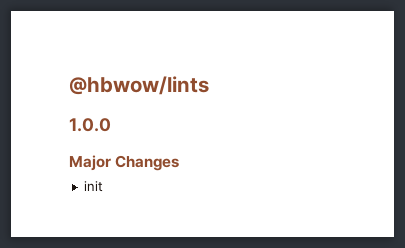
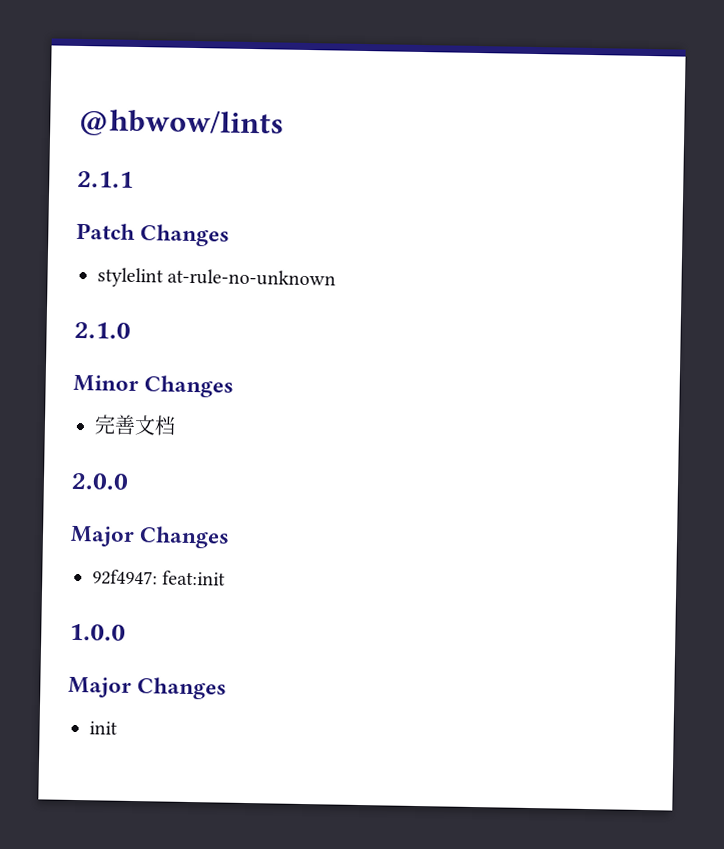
(209, 85) none -> [77,170,134,188] [76,222,231,247] [97,267,337,288] [74,321,131,339] [73,374,235,398] [94,414,176,436] [71,472,129,490] [70,525,231,549] [92,569,227,586] // 2.1.1 // Patch Changes // stylelint at-rule-no-unknown // 2.1.0 // Minor Changes // 完善文档 // 2.0.0 // Major Changes // 92f4947: feat:init

